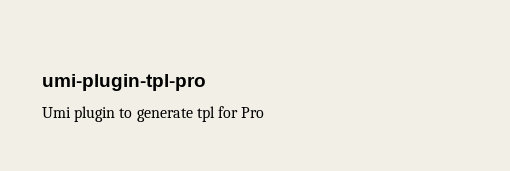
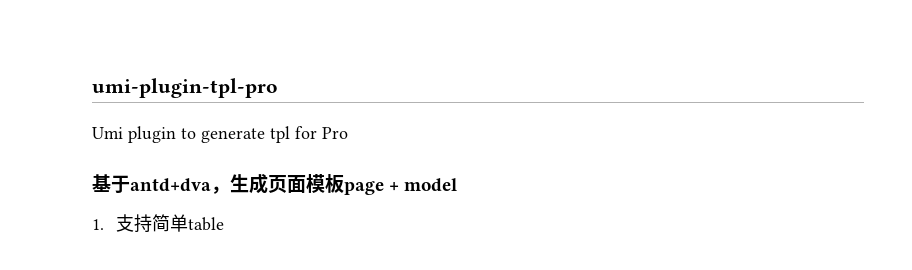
(265, 112) none -> [92,173,458,195] [92,214,225,233] // 基于antd+dva，生成页面模板page + model // 1.支持简单table

